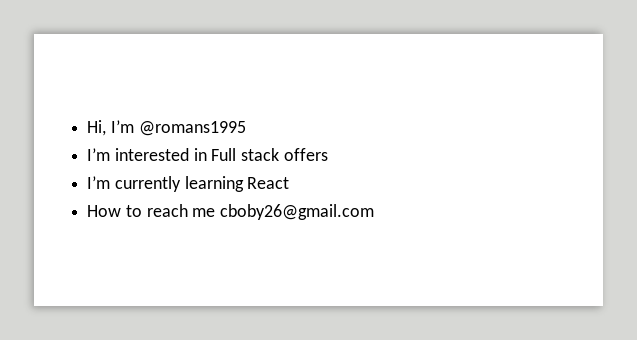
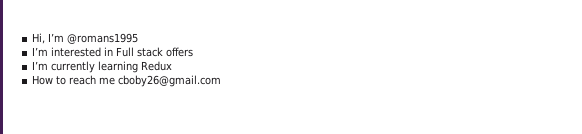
[247,177,290,189] React -> [141,61,173,71] Redux

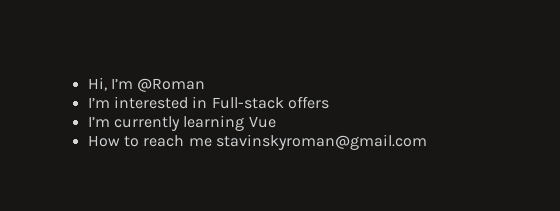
[67,33,139,44] @romans1995 -> [137,78,206,92] @Roman
[116,47,164,57] Full stack -> [211,97,284,109] Full-stack
[141,61,173,71] Redux -> [248,116,276,128] Vue
[118,75,222,87] cboby26@gmail.com -> [215,134,427,150] stavinskyroman@gmail.com

